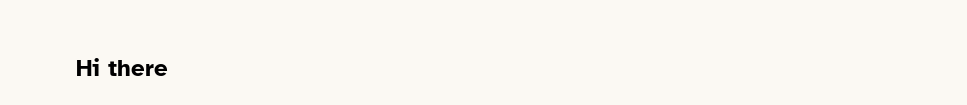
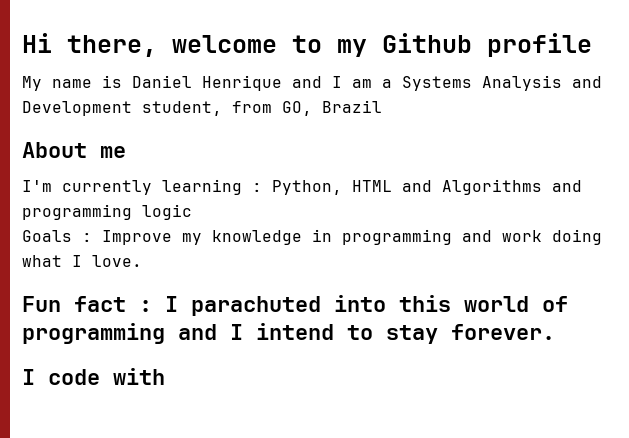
[108,60,168,76] there -> [67,33,592,57] [22,75,602,91] [22,100,382,116] [22,142,126,158] [22,179,582,195] [22,204,192,220] [22,229,602,245] [22,255,142,267] [22,295,568,316] [22,323,555,344] [22,368,165,385] there, welcome to my Github profile // My name is Daniel Henrique and I am a Systems Analysis and Development student, from GO, Brazil // About me // I'm currently learning : Python, HTML and Algorithms and programming logic // Goals : Improve my knowledge in programming and work doing what I love. // Fun fact : I parachuted into this world of programming and I intend to stay forever. // I code with

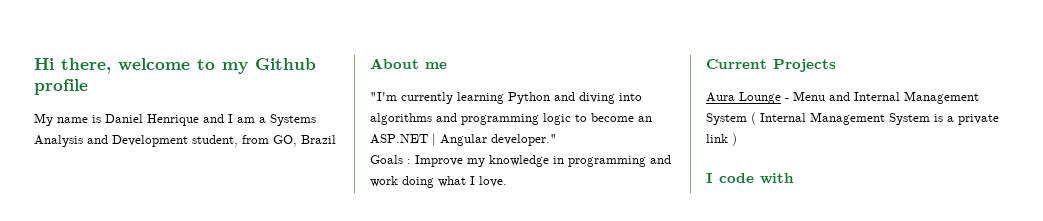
[22,180,52,192] I'm -> [370,92,397,101] "I'm
[252,179,582,195] [22,204,192,220] : Python, HTML and Algorithms and programming logic -> [508,92,642,104] [370,113,652,125] [370,133,557,147] Python and diving into algorithms and programming logic to become an ASP.NET | Angular developer."
[22,295,568,316] [22,323,555,344] Fun fact : I parachuted into this world of programming and I intend to stay forever. -> [706,59,836,72] [706,91,979,104] [706,112,999,125] [706,133,737,146] Current Projects // Aura Lounge - Menu and Internal Management System ( Internal Management System is a private link )

